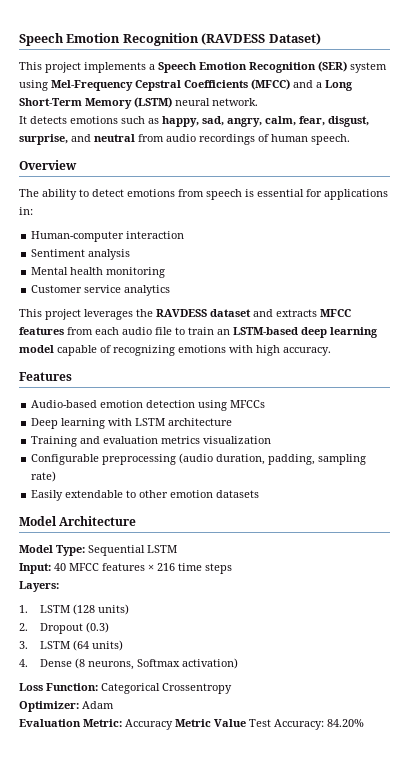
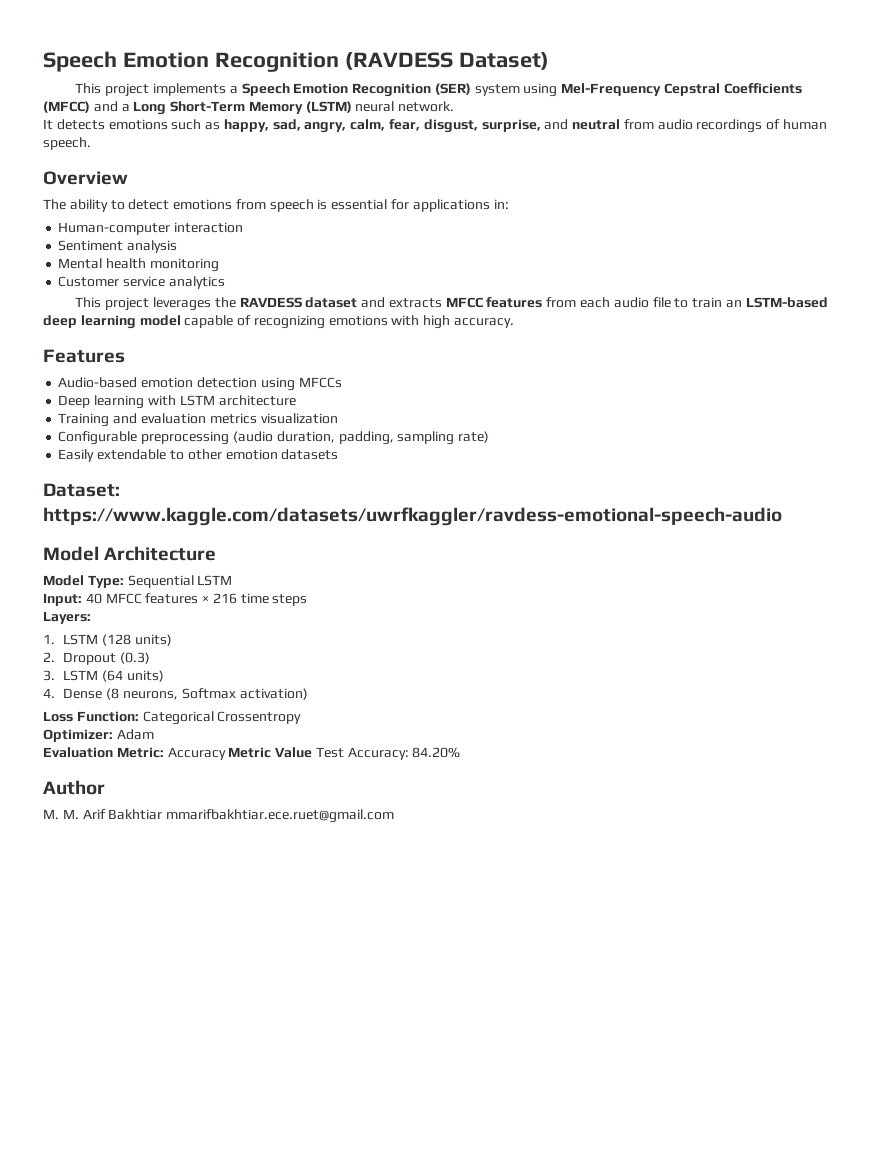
(260, 494) none -> [43,483,120,497] [43,507,782,526] // Dataset: https://www.kaggle.com/datasets/uwrfkaggler/ravdess-emotional-speech-audio
(364, 723) none -> [43,780,105,795] [43,809,395,823] // Author // M. M. Arif Bakhtiar mmarifbakhtiar.ece.ruet@gmail.com

